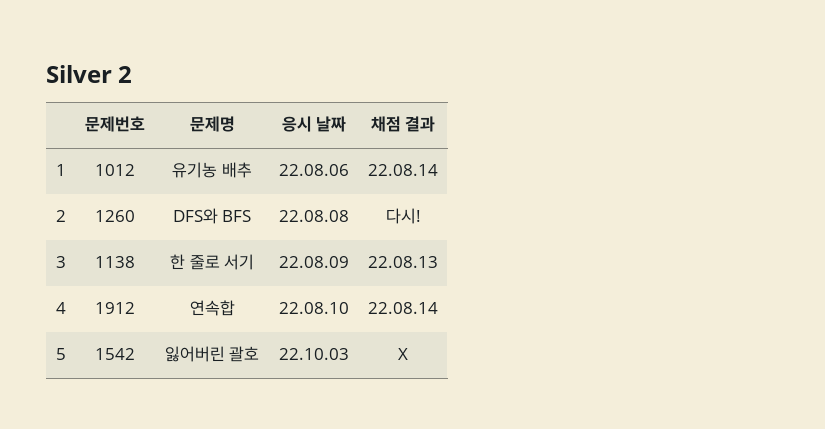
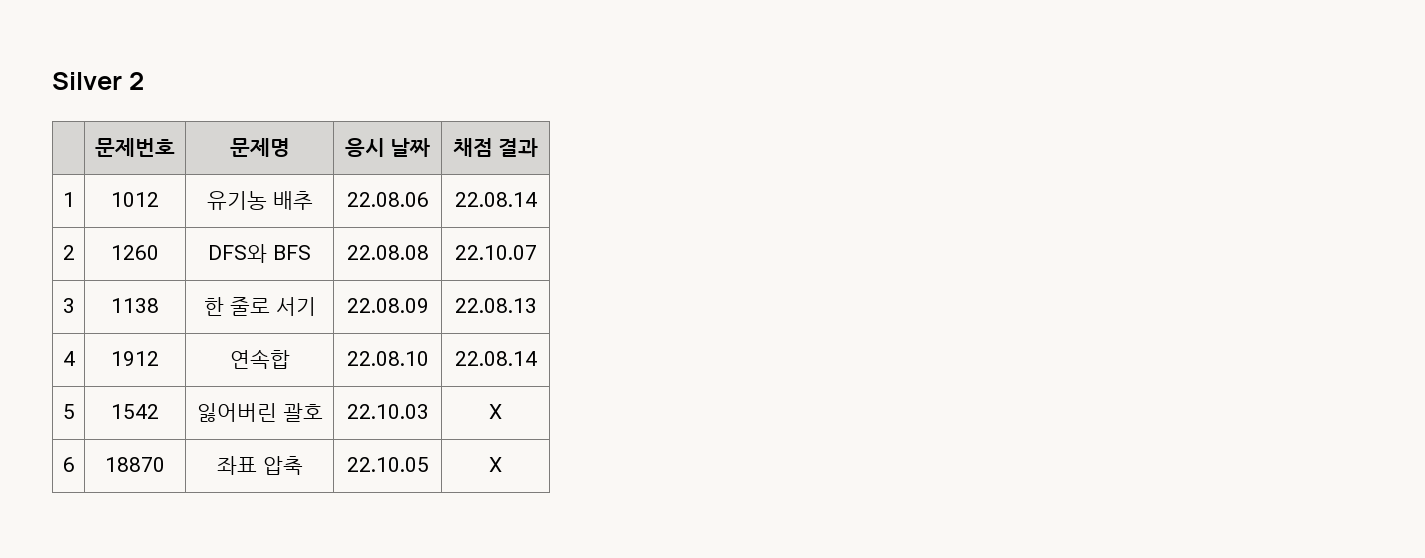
[385,208,421,224] 다시! -> [454,245,537,260] 22.10.07
(408, 354) none -> [62,457,75,472] [105,457,165,472] [216,456,303,475] [346,457,429,472] [489,457,502,472] // 6 | 18870 | 좌표 압축 | 22.10.05 | X

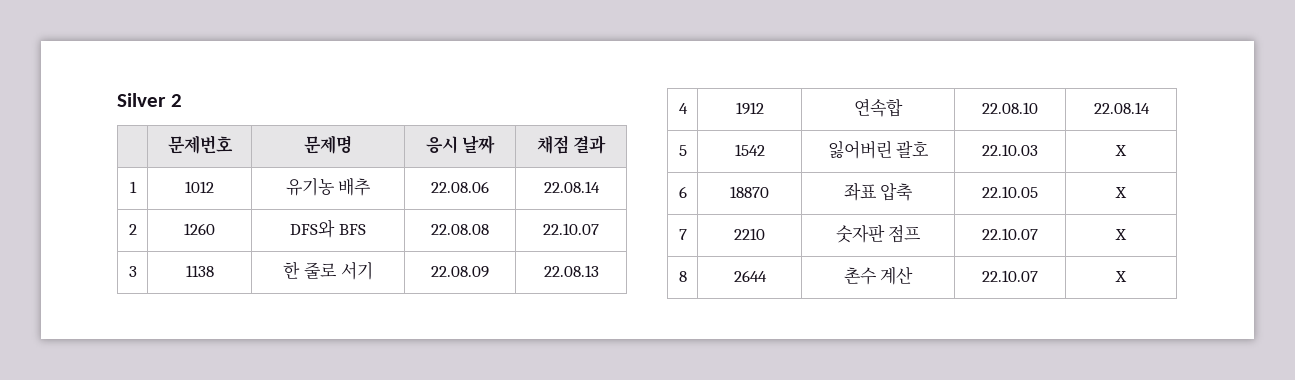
(502, 464) none -> [678,229,687,240] [734,228,765,240] [835,224,922,243] [982,228,1038,240] [1115,229,1127,240] [678,271,687,282] [733,270,767,282] [843,266,914,285] [982,270,1038,282] [1115,271,1127,282] // 7 | 2210 | 숫자판 점프 | 22.10.07 | X // 8 | 2644 | 촌수 계산 | 22.10.07 | X

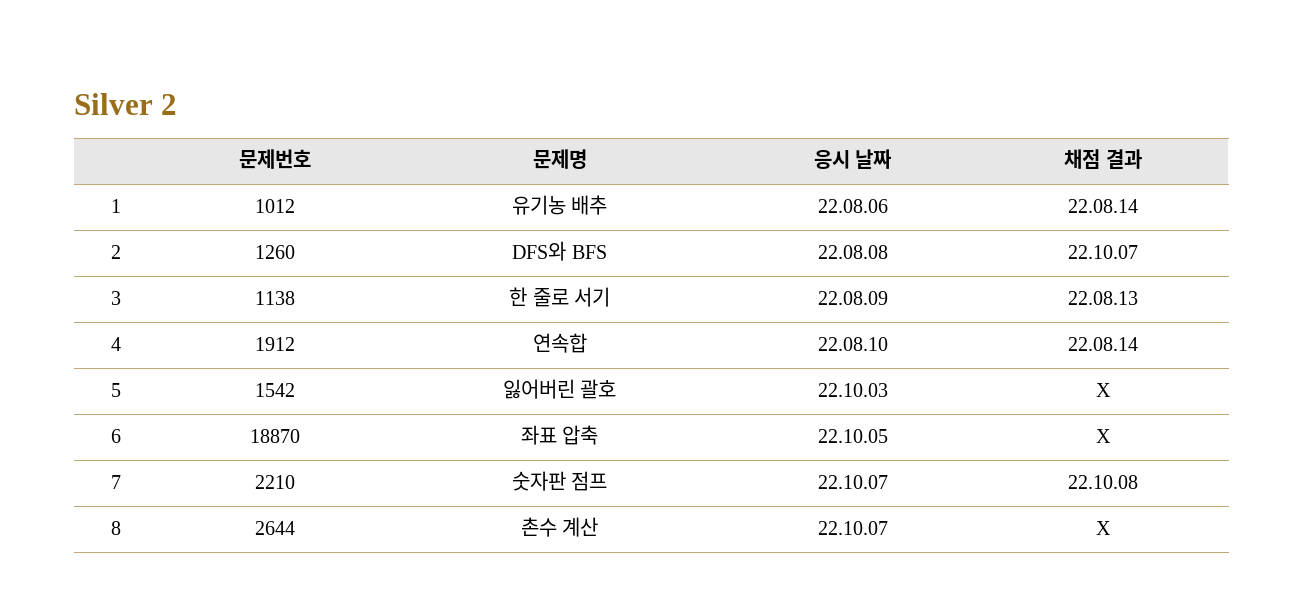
[1115,229,1127,240] X -> [1068,475,1138,489] 22.10.08

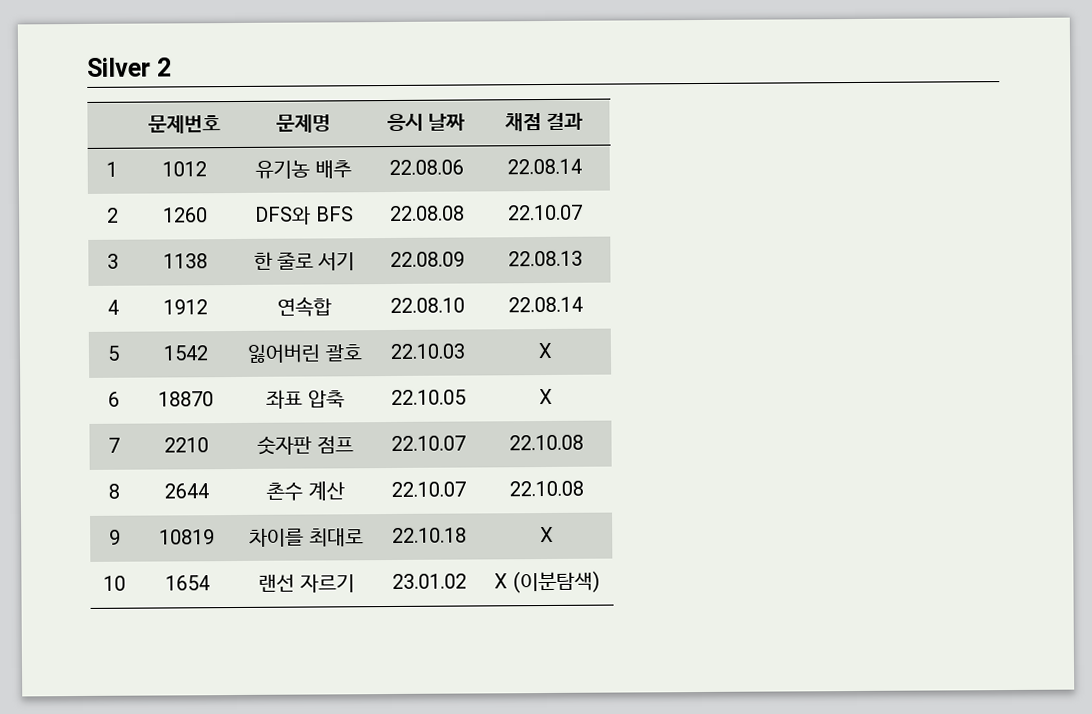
[1096,521,1111,535] X -> [508,480,584,497] [108,529,121,545] [159,529,215,545] [249,527,364,547] [391,527,467,544] [540,526,554,543] [103,575,126,591] [164,575,210,591] [258,573,355,593] [391,573,467,590] [494,570,600,594] 22.10.08 // 9 | 10819 | 차이를 최대로 | 22.10.18 | X // 10 | 1654 | 랜선 자르기 | 23.01.02 | X (이분탐색)

